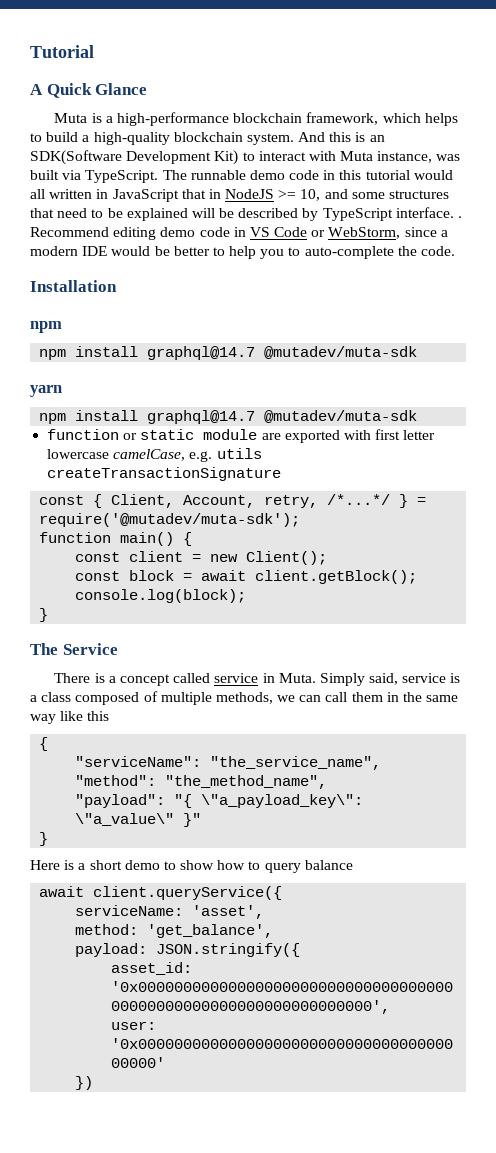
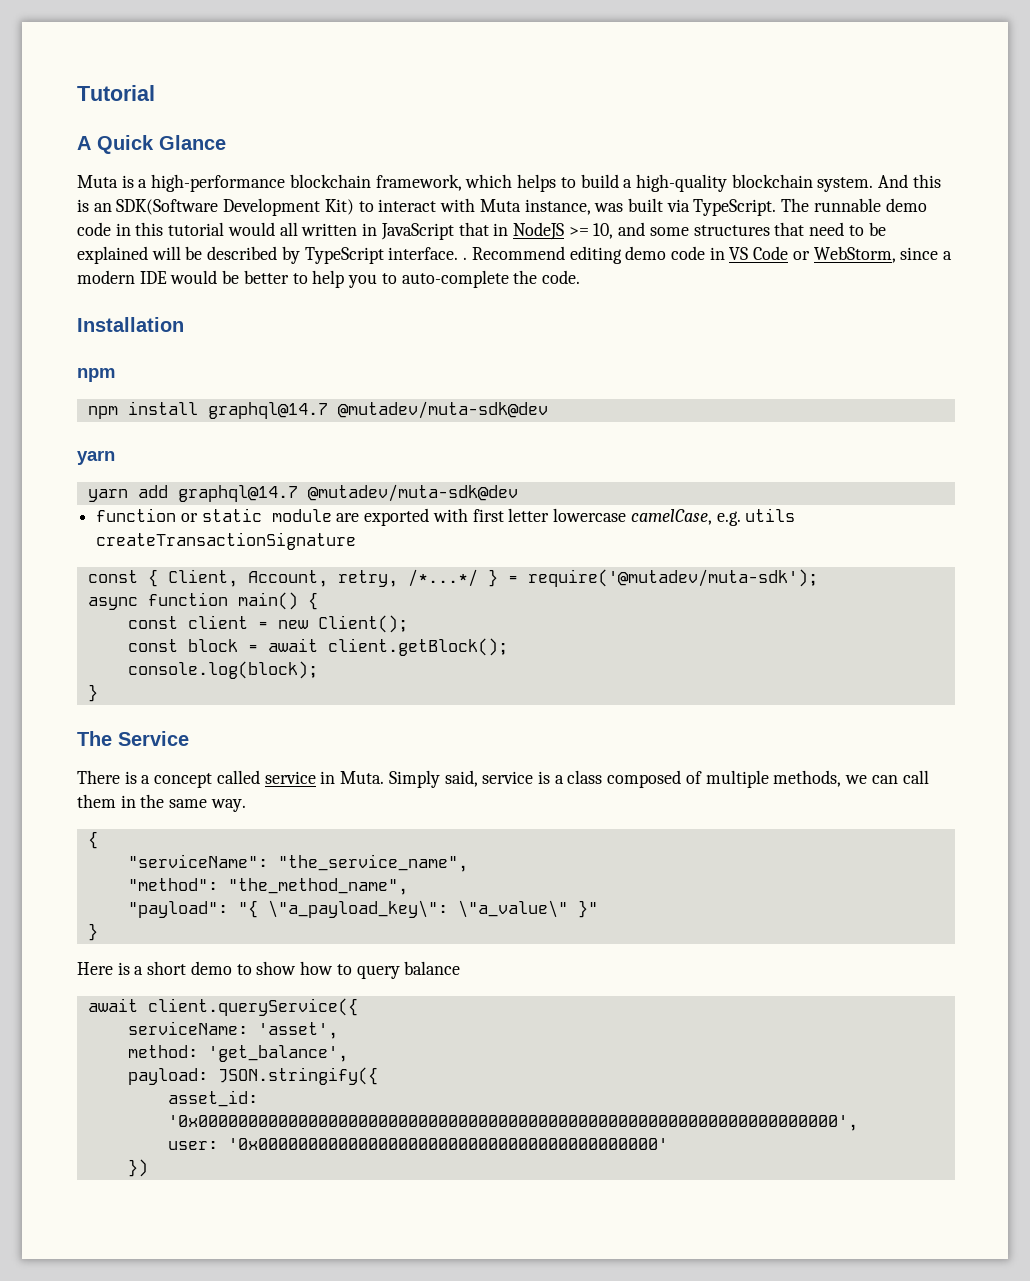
[264,346,418,359] @mutadev/muta-sdk -> [337,401,548,419] @mutadev/muta-sdk@dev
[39,410,418,424] npm install graphql@14.7 @mutadev/muta-sdk -> [87,484,518,502] yarn add graphql@14.7 @mutadev/muta-sdk@dev
(301, 520) none -> [87,597,138,610] async
[30,711,110,724] way like this -> [210,799,246,812] way.

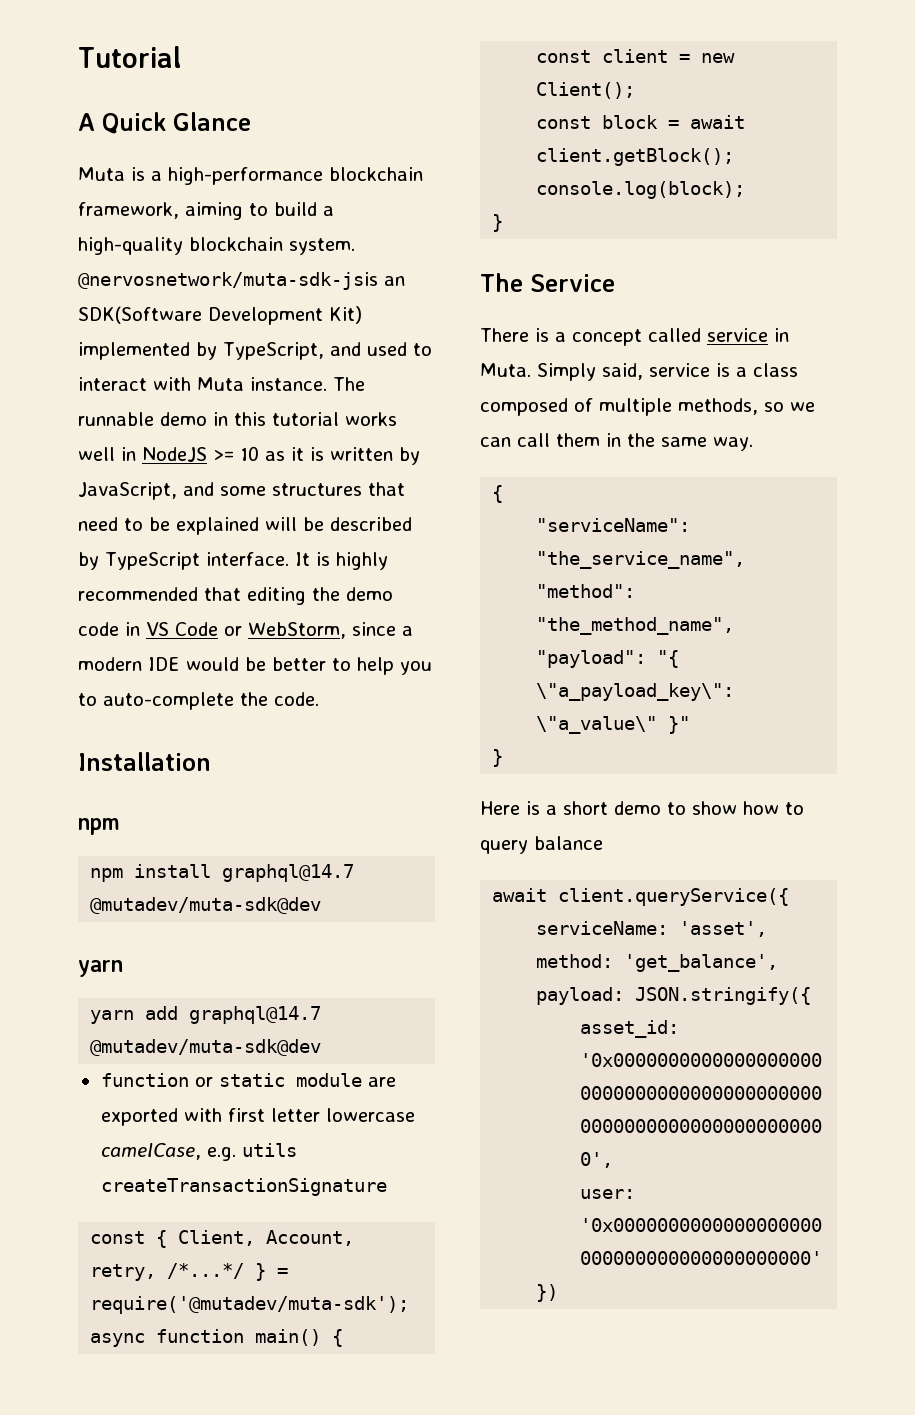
[465,174,557,192] which helps -> [185,202,243,220] aiming
[878,174,941,188] [77,199,89,212] And this is -> [78,272,378,290] @nervosnetwork/muta-sdk-jsis
[358,198,777,216] to interact with Muta instance, was built via TypeScript. -> [78,342,432,360] [78,377,327,391] implemented by TypeScript, and used to interact with Muta instance.
[77,222,111,236] code -> (207, 419) none
[227,222,614,240] would all written in JavaScript that in NodeJS >= 10, -> [345,412,397,426] [78,446,420,465] [78,482,177,500] works well in NodeJS >= 10 as it is written by JavaScript,
[463,246,622,264] . Recommend editing -> [294,552,388,570] [78,587,340,605] It is highly recommended that editing the
(842, 778) none -> [764,402,784,412] so

